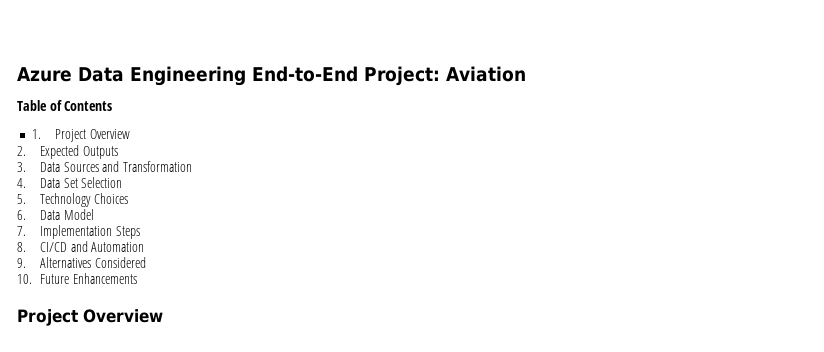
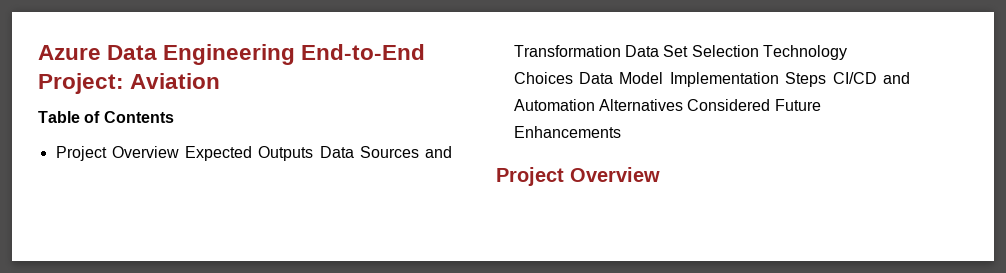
[31,129,130,142] [17,146,26,156] 1. Project Overview // 2. -> [55,146,179,161] Project Overview
[17,162,26,172] // 3. -> (314, 153) none
[17,178,26,188] // 4. -> (621, 51) none
[17,194,26,204] // 5. -> (759, 51) none
[17,210,26,220] // 6. -> (573, 78) none
[17,226,26,236] // 7. -> (664, 78) none
[17,242,26,252] // 8. -> (827, 79) none
[17,258,26,268] // 9. -> (595, 105) none
[17,274,32,284] // 10. -> (771, 105) none

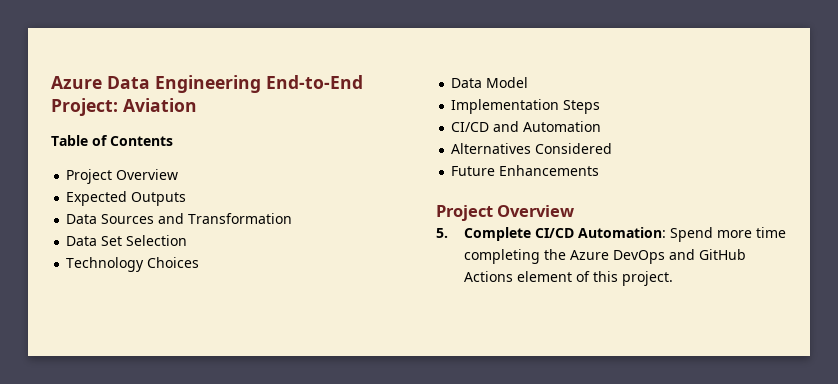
(179, 152) none -> (179, 174) //
(314, 153) none -> (187, 199) //
(621, 51) none -> (293, 218) //
(759, 51) none -> (188, 240) //
(573, 78) none -> (200, 262) //
(664, 78) none -> (529, 82) //
(827, 79) none -> (601, 107) //
(595, 105) none -> (602, 126) //
(771, 105) none -> (613, 148) //
(660, 174) none -> [436,227,786,242] [463,249,746,264] [463,271,673,286] // 5. Complete CI/CD Automation: Spend more time completing the Azure DevOps and GitHub Actions element of this project.

